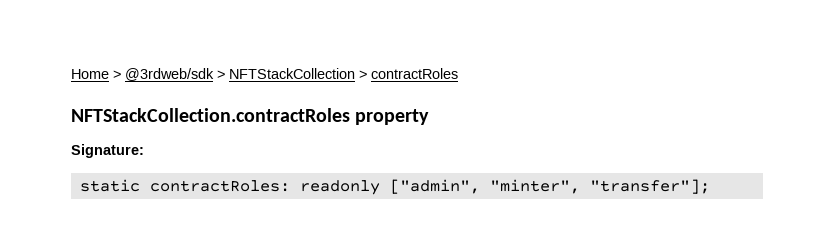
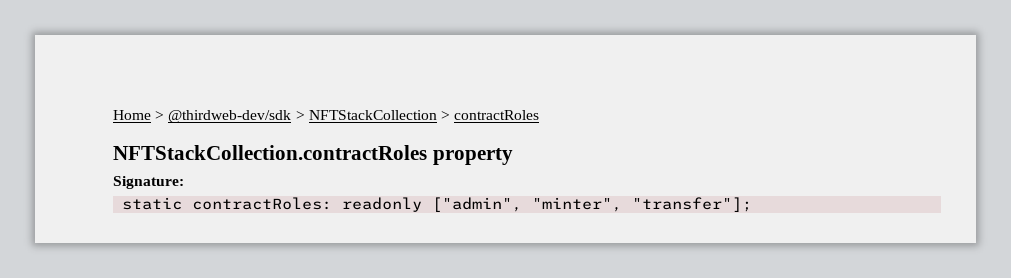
[125,68,214,81] @3rdweb/sdk -> [168,110,292,123] @thirdweb-dev/sdk

